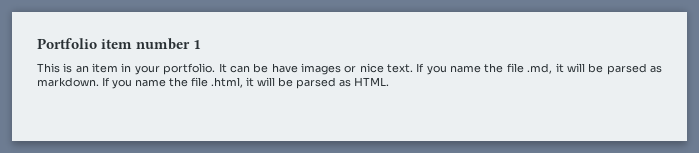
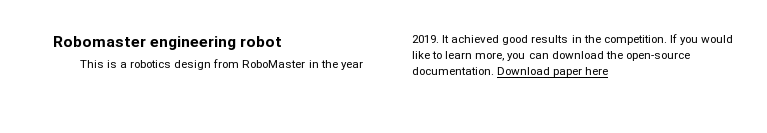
[37,38,202,50] [37,63,663,75] [37,77,389,89] Portfolio item number 1 // This is an item in your portfolio. It can be have images or nice text. If you name the file .md, it will be parsed as markdown. If you name the file .html, it will be parsed as HTML. -> [53,36,283,50] [79,59,363,70] [412,34,734,45] [412,51,690,61] [412,67,609,77] Robomaster engineering robot // This is a robotics design from RoboMaster in the year 2019. It achieved good results in the competition. If you would like to learn more, you can download the open-source documentation. Download paper here

